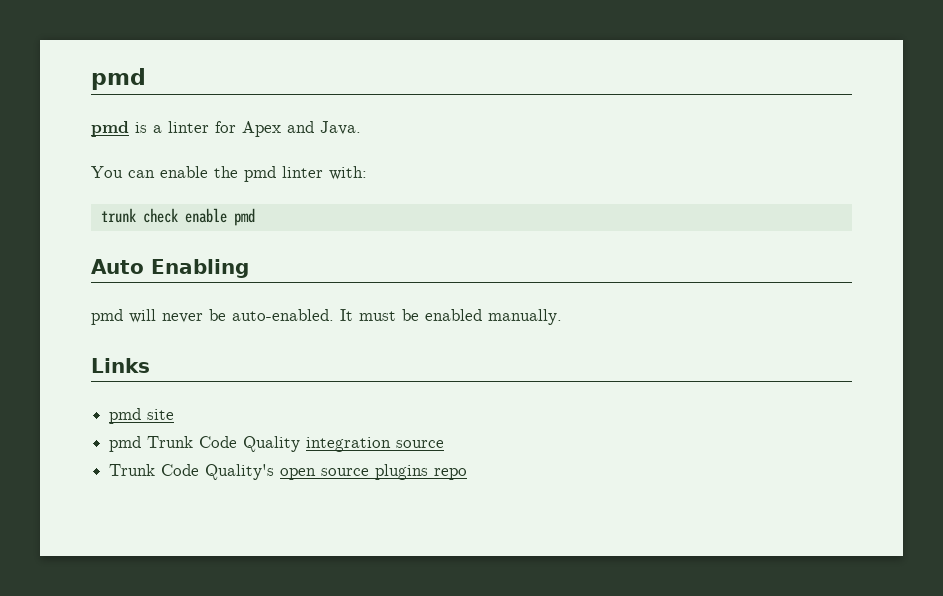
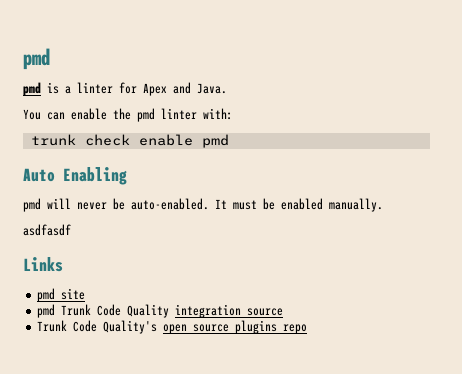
(562, 317) none -> [23,224,71,236] // asdfasdf

